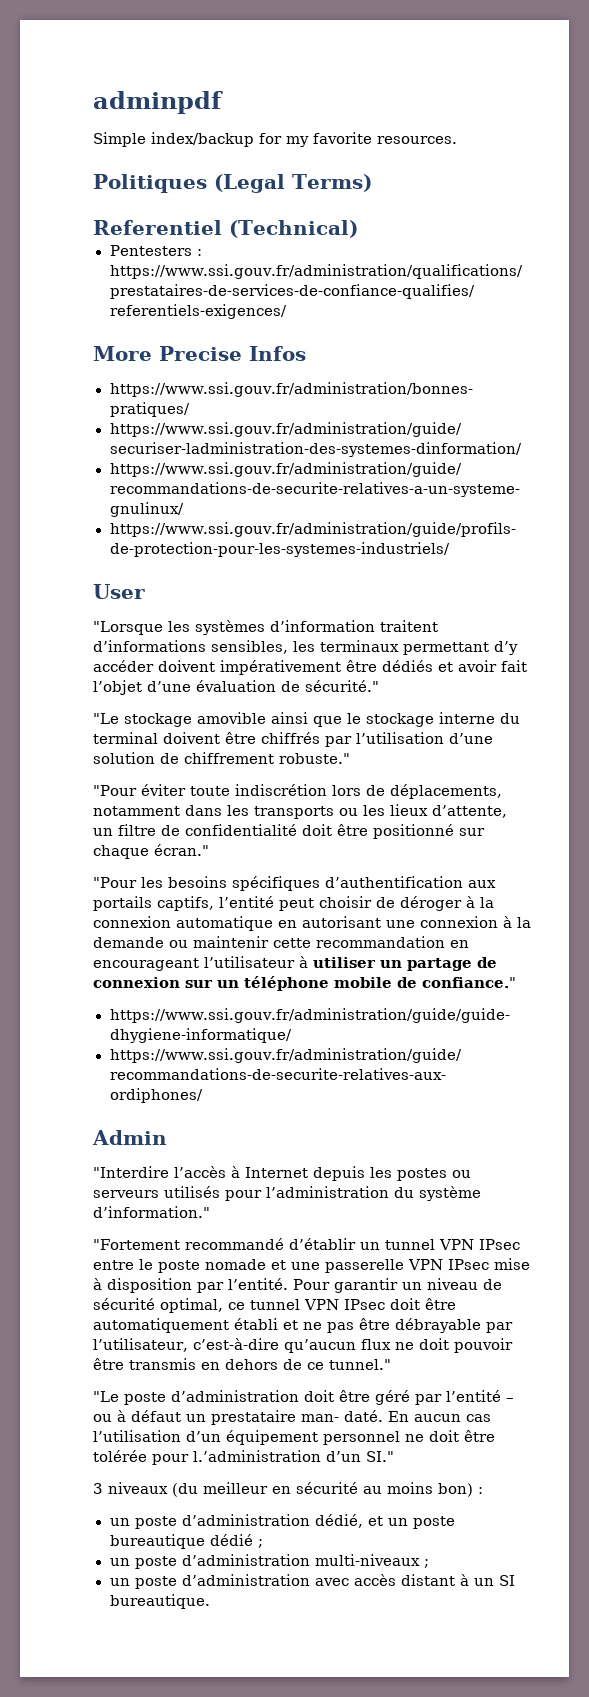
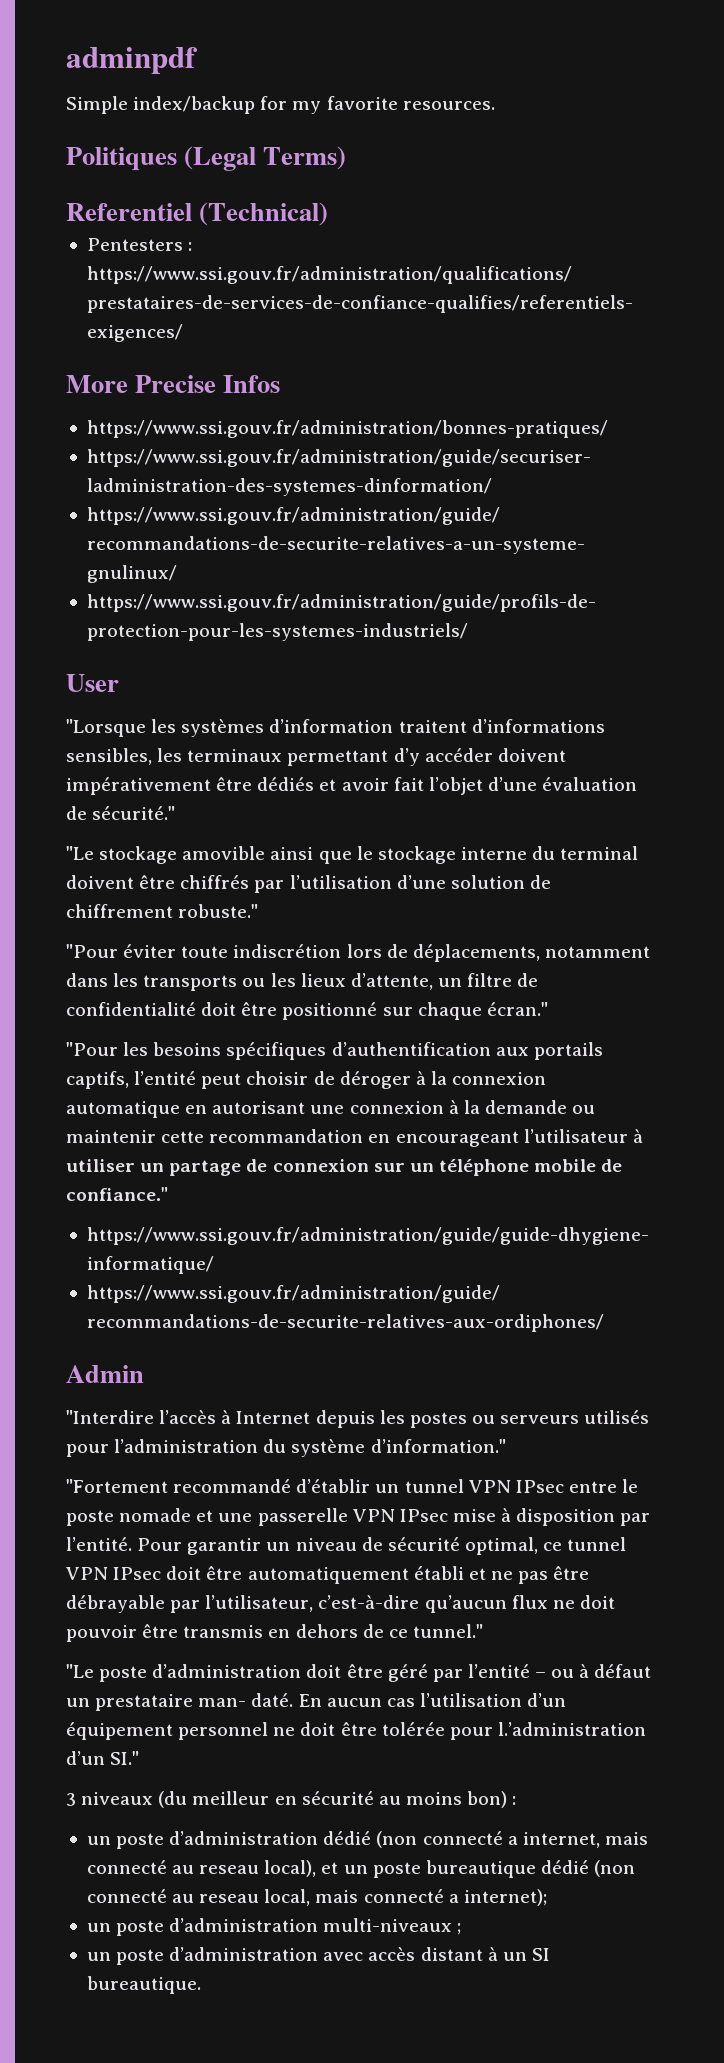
[314,1514,363,1528] dédié, -> [323,1831,648,1848] [86,1860,317,1877] dédié (non connecté a internet, mais connecté au reseau local),
[257,1539,263,1548] ; -> [594,1860,636,1877] [86,1889,547,1906] (non connecté au reseau local, mais connecté a internet);

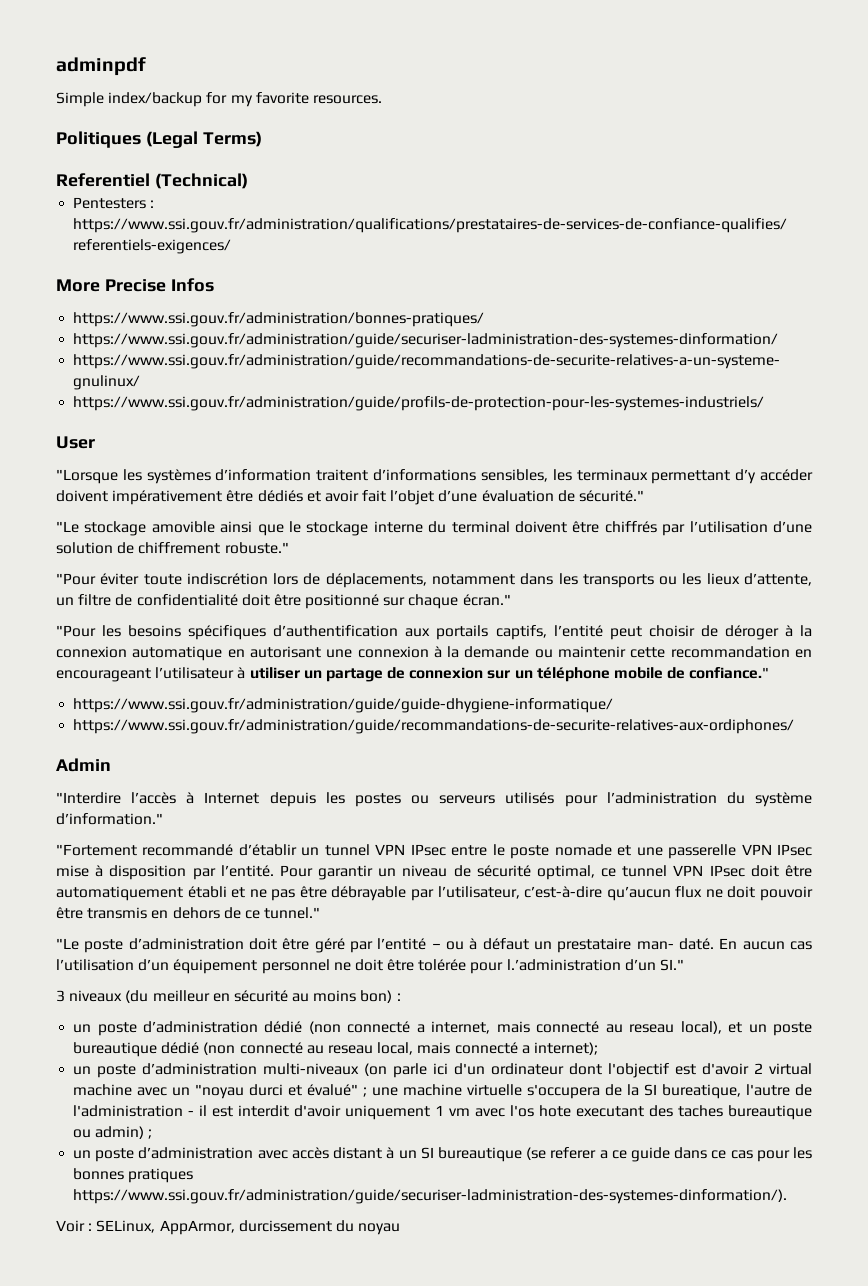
(453, 1925) none -> [364,1063,813,1078] [73,1084,812,1099] [73,1105,812,1120] [73,1126,145,1139] (on parle ici d'un ordinateur dont l'objectif est d'avoir 2 virtual machine avec un "noyau durci et évalué" ; une machine virtuelle s'occupera de la SI bureatique, l'autre de l'administration - il est interdit d'avoir uniquement 1 vm avec l'os hote executant des taches bureautique ou admin)
[86,1976,201,1994] bureautique. -> [437,1147,813,1162] [73,1168,194,1183] [73,1189,788,1204] [56,1220,401,1235] bureautique (se referer a ce guide dans ce cas pour les bonnes pratiques https://www.ssi.gouv.fr/administration/guide/securiser-ladministration-des-systemes-dinformation/). // Voir : SELinux, AppArmor, durcissement du noyau

